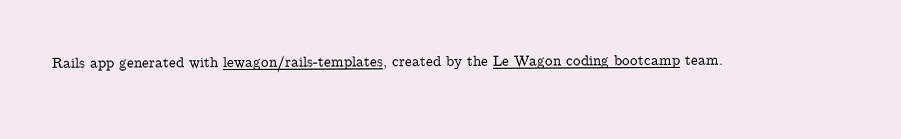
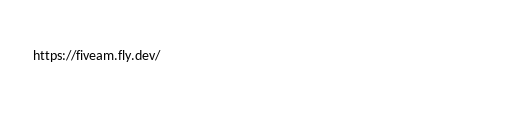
[51,54,723,74] Rails app generated with lewagon/rails-templates, created by the Le Wagon coding bootcamp team. -> [33,50,161,62] https://fiveam.fly.dev/

